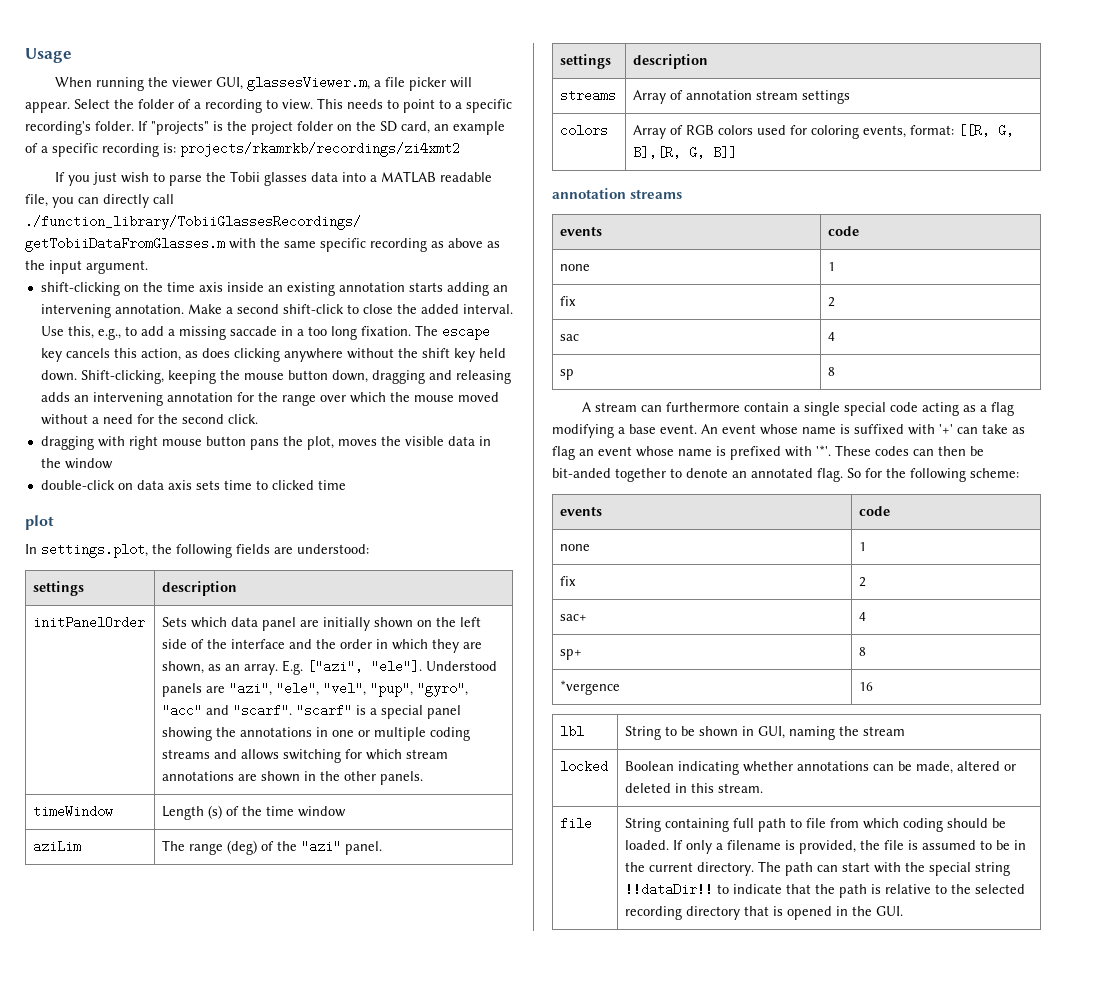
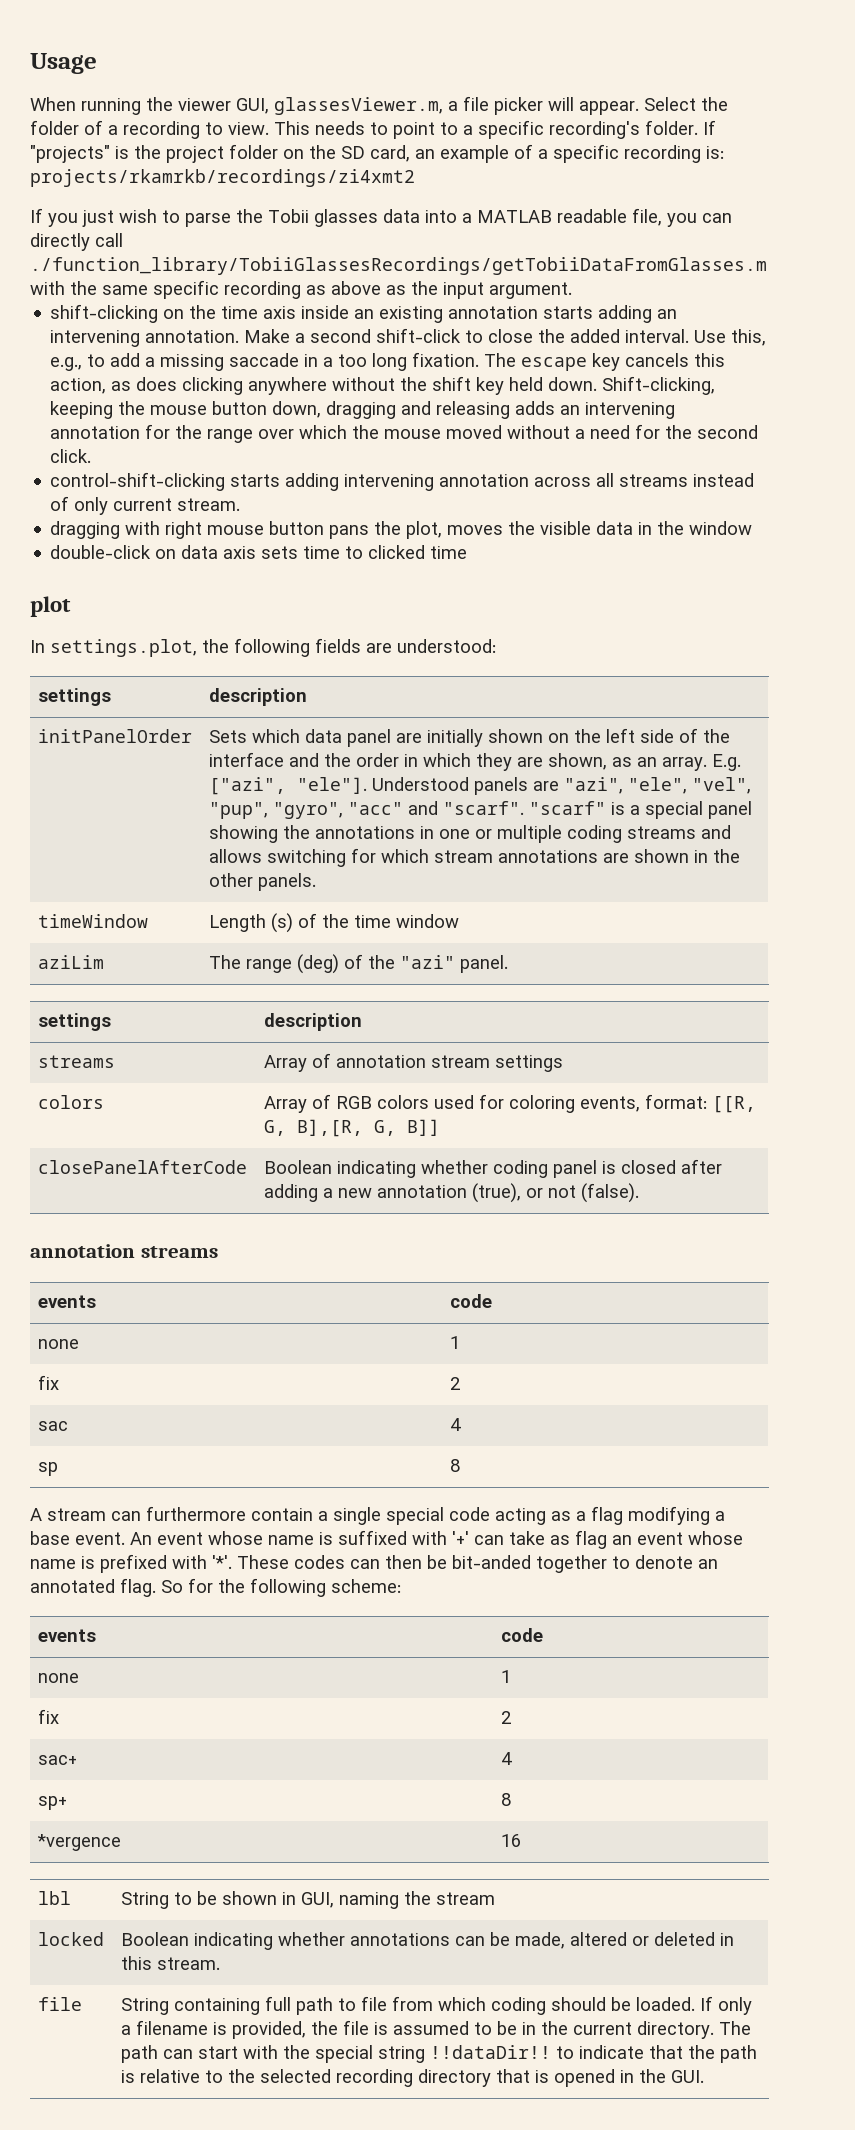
(258, 419) none -> [50,472,755,491] [50,496,241,515] // control-shift-clicking starts adding intervening annotation across all streams instead of only current stream.
(738, 152) none -> [38,1160,248,1174] [264,1159,723,1178] [264,1183,640,1203] // closePanelAfterCode | Boolean indicating whether coding panel is closed after adding a new annotation (true), or not (false).

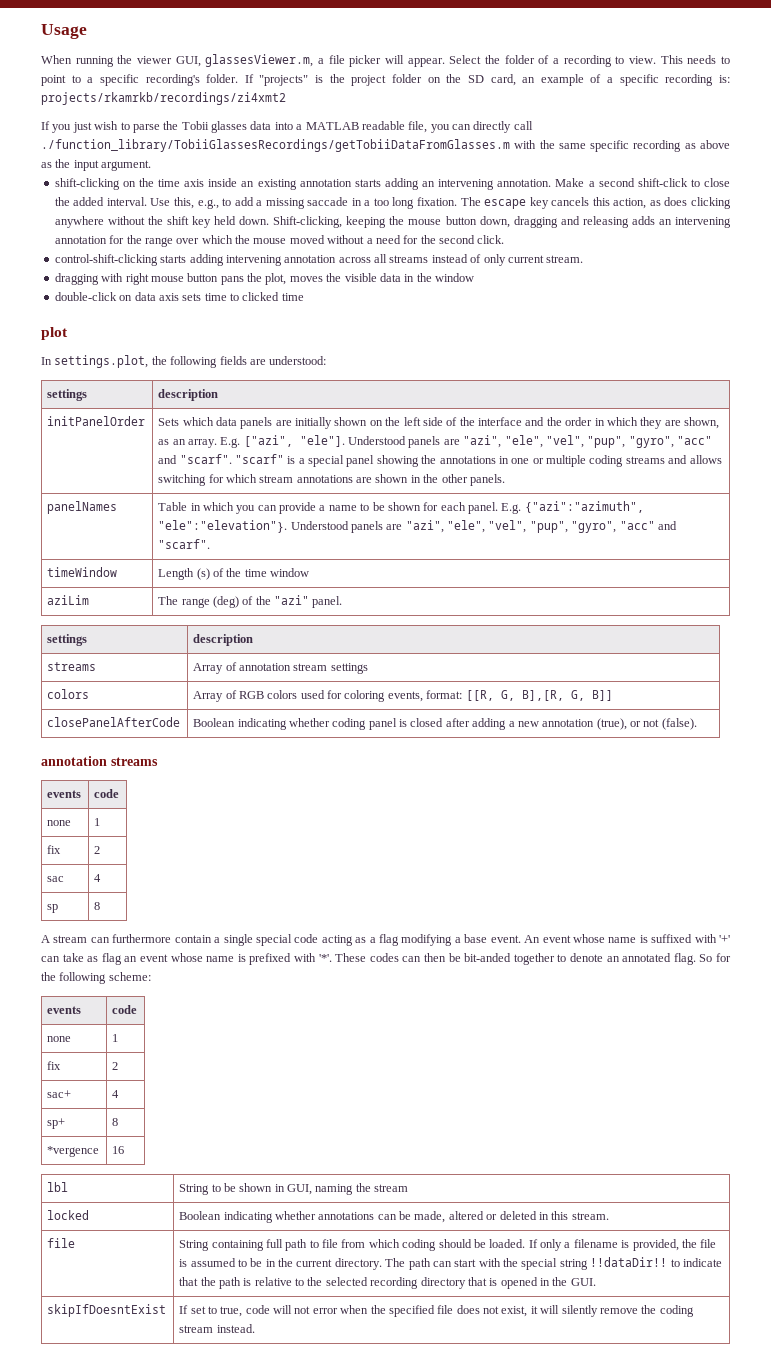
[347,729,392,747] panel -> [240,417,273,429] panels
(317, 882) none -> [47,501,118,514] [158,501,644,514] [158,520,677,533] [158,539,211,549] // panelNames | Table in which you can provide a name to be shown for each panel. E.g. {"azi":"azimuth", "ele":"elevation"}. Understood panels are "azi", "ele", "vel", "pup", "gyro", "acc" and "scarf".
(705, 2076) none -> [47,1304,167,1317] [179,1305,694,1317] [179,1324,255,1333] // skipIfDoesntExist | If set to true, code will not error when the specified file does not exist, it will silently remove the coding stream instead.

